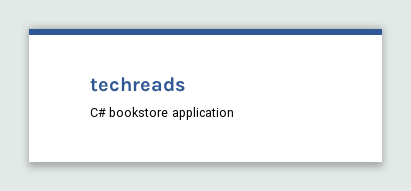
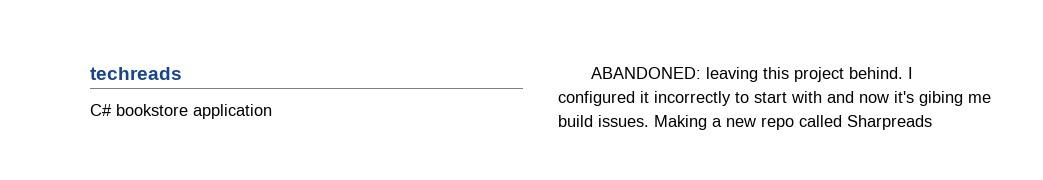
(234, 113) none -> [591,67,914,82] [558,91,991,106] [558,115,932,130] // ABANDONED: leaving this project behind. I configured it incorrectly to start with and now it's gibing me build issues. Making a new repo called Sharpreads

